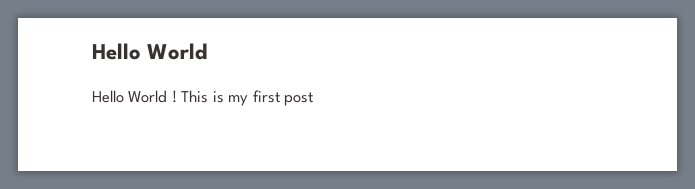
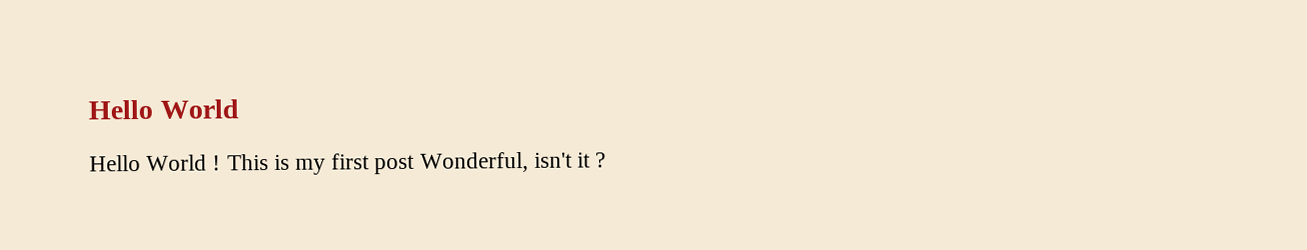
(314, 99) none -> [419,151,607,173] Wonderful, isn't it ?

